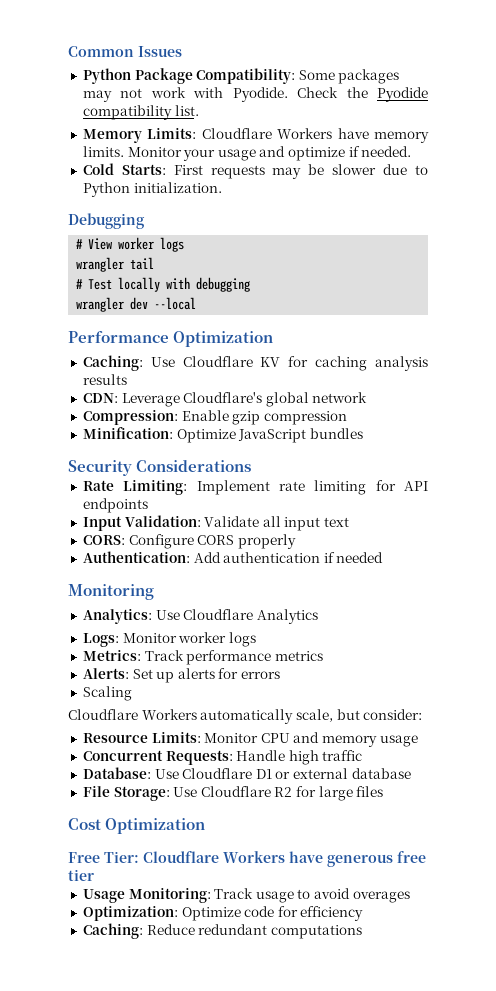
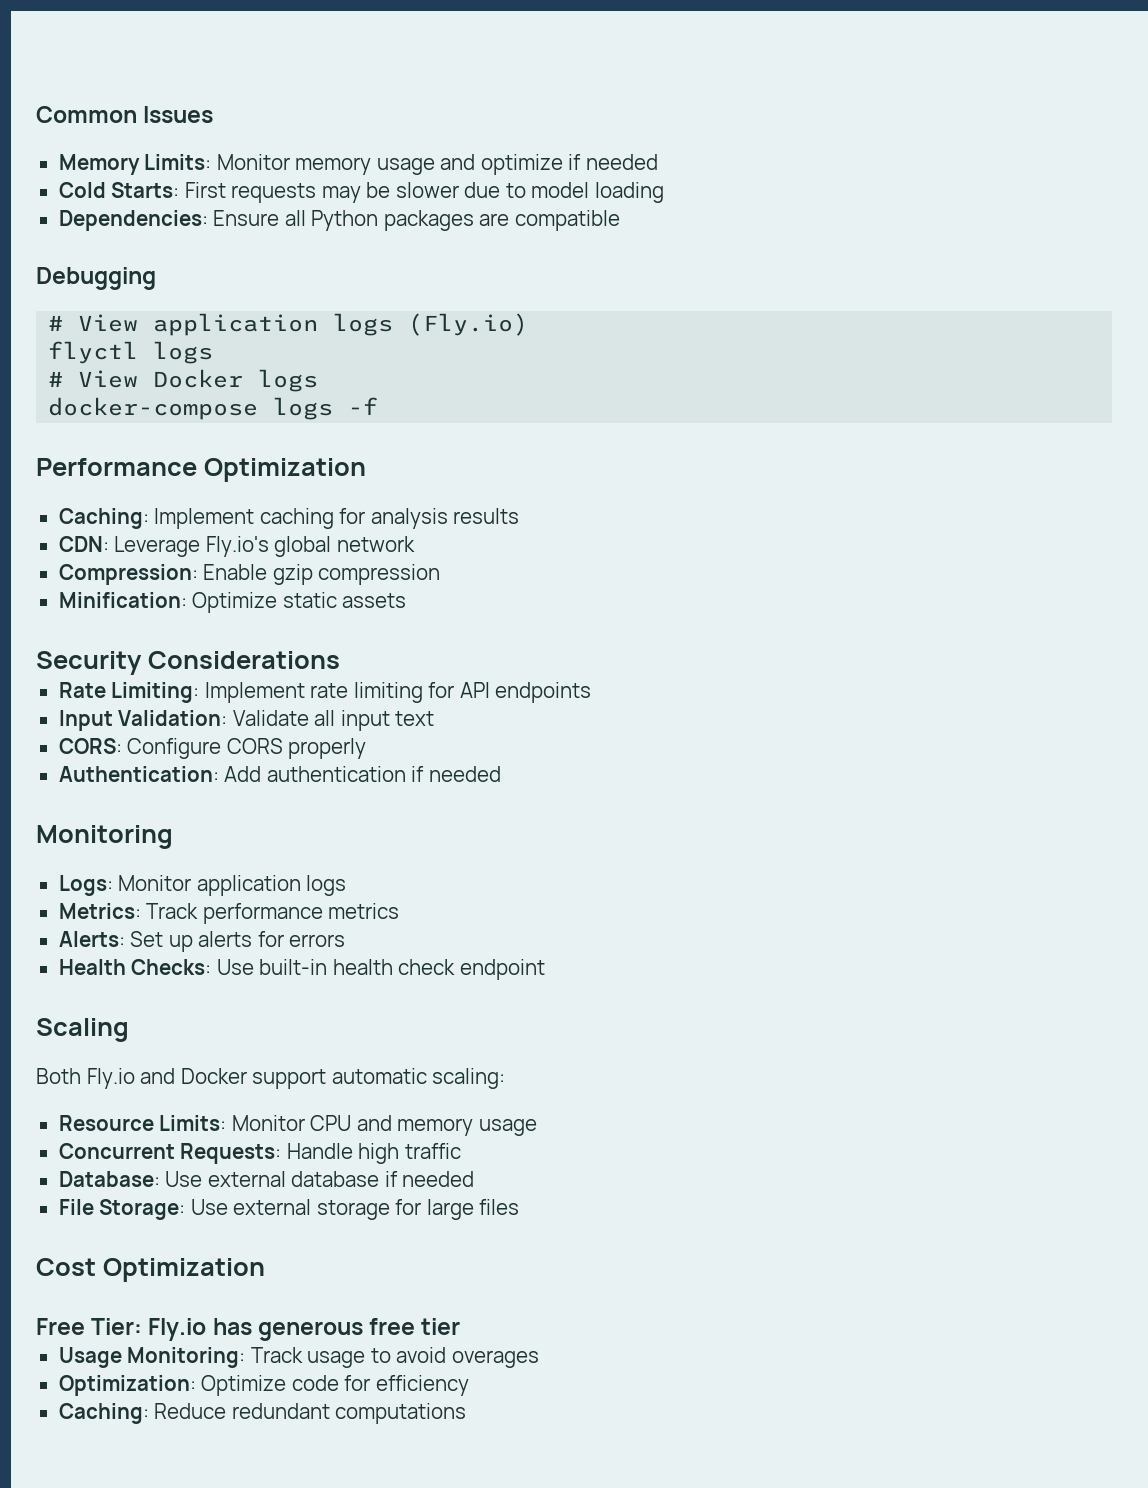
[82,68,400,84] [82,87,428,102] [82,105,199,120] [82,128,429,143] [82,146,216,161] Python Package Compatibility: Some packages may not work with Pyodide. Check the Pyodide compatibility list. // Memory Limits: Cloudflare Workers have memory limits. Monitor your -> [58,154,372,175] Memory Limits: Monitor memory
[361,146,412,157] needed. -> [585,154,658,170] needed
[82,182,222,197] [68,213,145,229] [76,237,185,252] [76,257,155,272] [76,277,251,292] [76,297,197,312] [68,331,274,347] [82,355,368,371] Python initialization. // Debugging // # View worker logs // wrangler tail // # Test locally with debugging // wrangler dev --local // Performance Optimization // Caching: Use Cloudflare KV for caching -> [531,182,664,203] [58,210,620,231] [36,267,156,290] [48,313,529,336] [48,341,214,364] [48,369,319,392] [48,397,379,420] [36,458,366,482] [58,508,366,529] model loading // Dependencies: Ensure all Python packages are compatible // Debugging // # View application logs (Fly.io) // flyctl logs // # View Docker logs // docker-compose logs -f // Performance Optimization // Caching: Implement caching for
[183,392,263,403] Cloudflare's -> [205,536,269,557] Fly.io's
[238,428,363,443] JavaScript bundles -> [282,592,407,608] static assets
[82,609,318,624] // Analytics: Use Cloudflare Analytics -> (173, 837) none
[178,632,227,643] worker -> [196,875,301,896] application
[82,686,132,701] [68,709,423,724] Scaling // Cloudflare Workers automatically scale, but consider: -> [58,959,545,980] [36,1018,129,1042] [36,1068,506,1089] Health Checks: Use built-in health check endpoint // Scaling // Both Fly.io and Docker support automatic scaling:
[182,768,291,779] Cloudflare D1 or -> (203, 1179) none
(411, 773) none -> [384,1171,475,1187] if needed
[200,786,293,797] Cloudflare R2 -> [233,1199,390,1220] external storage
[143,851,323,863] Cloudflare Workers have -> [148,1318,252,1341] Fly.io has

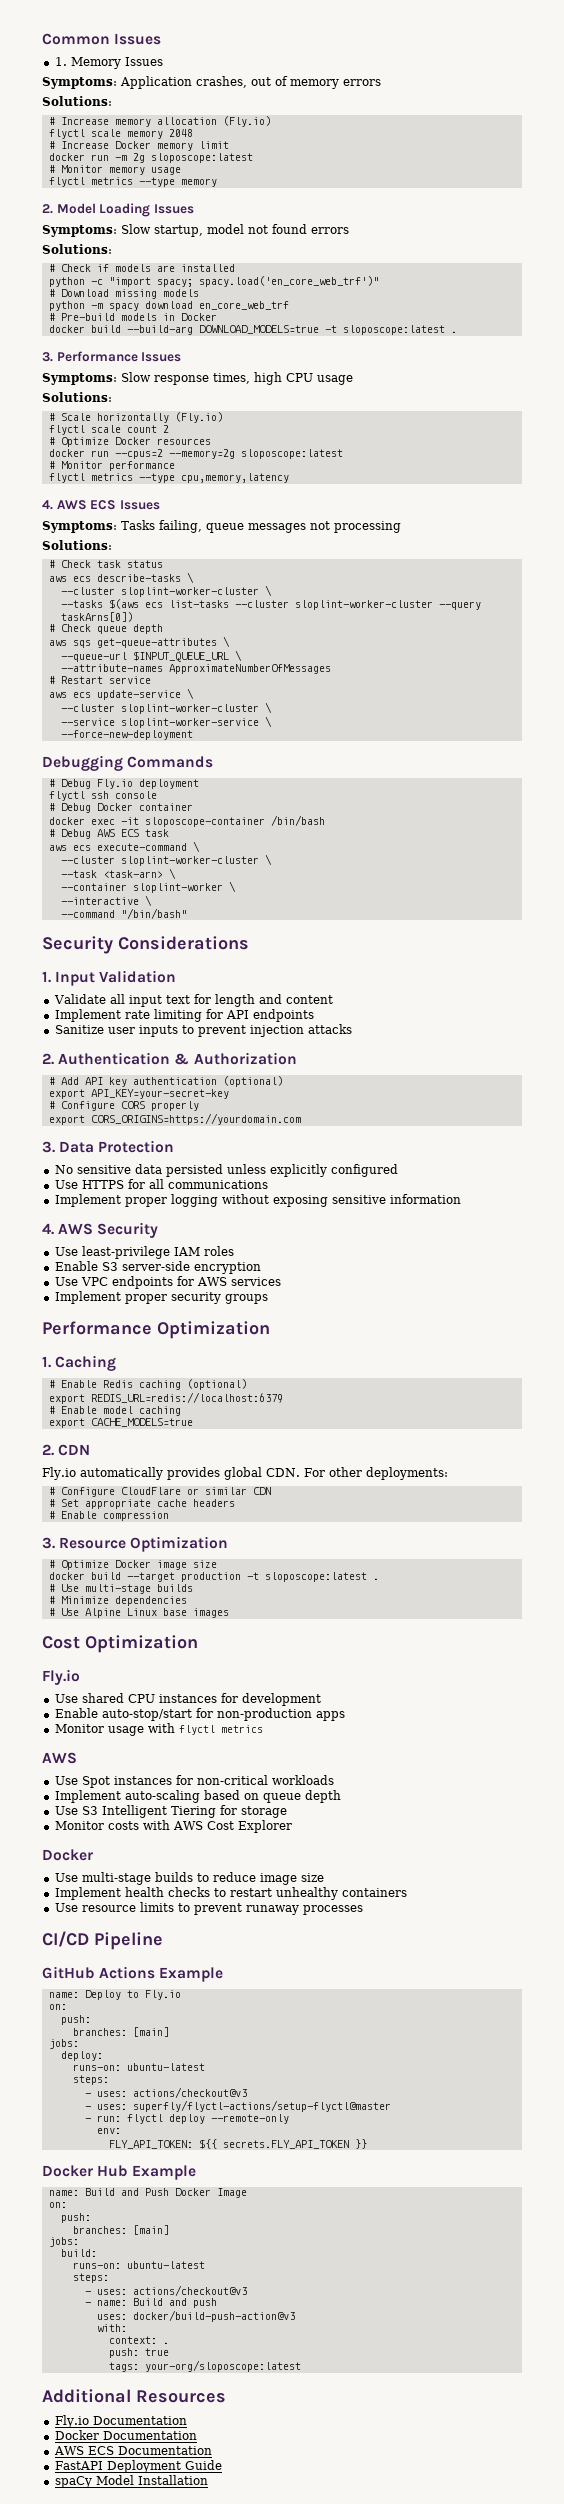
[58,154,658,175] [58,182,664,203] [58,210,620,231] [36,267,156,290] [48,313,529,336] [48,341,214,364] [48,369,319,392] [48,397,379,420] [36,458,366,482] [58,508,520,529] [58,536,415,557] [58,564,441,585] [58,592,407,613] [36,651,340,675] [58,682,200,703] Memory Limits: Monitor memory usage and optimize if needed // Cold Starts: First requests may be slower due to model loading // Dependencies: Ensure all Python packages are compatible // Debugging // # View application logs (Fly.io) // flyctl logs // # View Docker logs // docker-compose logs -f // Performance Optimization // Caching: Implement caching for analysis results // CDN: Leverage Fly.io's global network // Compression: Enable gzip compression // Minification: Optimize static assets // Security Considerations // Rate Limiting: -> [54,57,163,69] [42,76,381,89] [42,96,112,106] [48,116,271,127] [48,129,193,139] [48,141,229,151] [48,153,253,163] [48,165,181,175] [48,177,217,187] [42,203,194,217] [42,224,349,237] [42,244,112,254] [48,264,235,272] [48,276,379,287] [48,289,199,299] [48,301,289,311] [48,313,217,321] [48,325,457,335] [42,351,182,362] [42,372,353,385] [42,392,112,402] [48,412,223,423] [48,425,169,435] [48,437,211,447] [48,449,343,459] [48,461,175,471] [48,473,289,483] [42,500,160,510] [42,520,401,533] [42,540,112,550] [48,560,163,568] [48,572,194,583] [60,585,272,597] [60,599,481,610] [60,612,133,622] [48,624,163,634] [48,636,230,648] [60,650,242,662] [60,664,331,674] [48,676,151,684] [48,688,194,700] [60,702,272,714] [60,716,272,728] [60,730,193,740] [42,755,214,771] [48,779,199,789] [48,791,157,801] [48,803,193,813] [48,815,325,827] [48,829,169,839] [48,841,200,852] [60,854,272,866] [60,868,176,879] [60,881,236,893] [60,895,152,906] [60,908,187,919] [42,936,249,954] [42,970,177,986] [53,994,333,1007] 1. Memory Issues // Symptoms: Application crashes, out of memory errors // Solutions: // # Increase memory allocation (Fly.io) // flyctl scale memory 2048 // # Increase Docker memory limit // docker run -m 2g sloposcope:latest // # Monitor memory usage // flyctl metrics --type memory // 2. Model Loading Issues // Symptoms: Slow startup, model not found errors // Solutions: // # Check if models are installed // python -c "import spacy; spacy.load('en_core_web_trf')" // # Download missing models // python -m spacy download en_core_web_trf // # Pre-build models in Docker // docker build --build-arg DOWNLOAD_MODELS=true -t sloposcope:latest . // 3. Performance Issues // Symptoms: Slow response times, high CPU usage // Solutions: // # Scale horizontally (Fly.io) // flyctl scale count 2 // # Optimize Docker resources // docker run --cpus=2 --memory=2g sloposcope:latest // # Monitor performance // flyctl metrics --type cpu,memory,latency // 4. AWS ECS Issues // Symptoms: Tasks failing, queue messages not processing // Solutions: // # Check task status // aws ecs describe-tasks \ // --cluster sloplint-worker-cluster \ // --tasks $(aws ecs list-tasks --cluster sloplint-worker-cluster --query taskArns[0]) // # Check queue depth // aws sqs get-queue-attributes \ // --queue-url $INPUT_QUEUE_URL \ // --attribute-names ApproximateNumberOfMessages // # Restart service // aws ecs update-service \ // --cluster sloplint-worker-cluster \ // --service sloplint-worker-service \ // --force-new-deployment // Debugging Commands // # Debug Fly.io deployment // flyctl ssh console // # Debug Docker container // docker exec -it sloposcope-container /bin/bash // # Debug AWS ECS task // aws ecs execute-command \ // --cluster sloplint-worker-cluster \ // --task <task-arn> \ // --container sloplint-worker \ // --interactive \ // --command "/bin/bash" // Security Considerations // 1. Input Validation // Validate all input text for length and content //
[58,710,435,731] [58,738,367,759] [58,766,501,782] [36,825,173,849] [58,875,347,896] [58,903,400,924] [58,931,346,952] [58,959,545,980] [36,1018,129,1042] [36,1068,506,1089] [58,1115,537,1136] [58,1143,461,1164] [58,1171,475,1187] [58,1199,520,1220] Input Validation: Validate all input text // CORS: Configure CORS properly // Authentication: Add authentication if needed // Monitoring // Logs: Monitor application logs // Metrics: Track performance metrics // Alerts: Set up alerts for errors // Health Checks: Use built-in health check endpoint // Scaling // Both Fly.io and Docker support automatic scaling: // Resource Limits: Monitor CPU and memory usage // Concurrent Requests: Handle high traffic // Database: Use external database if needed // File Storage: Use external storage for large files -> [54,1024,352,1037] [42,1052,297,1065] [48,1076,283,1087] [48,1089,229,1099] [48,1101,199,1111] [48,1113,301,1125] [42,1140,175,1153] [54,1164,398,1177] [54,1179,268,1189] [54,1194,461,1207] [42,1222,159,1238] [54,1246,234,1259] [54,1261,261,1274] [54,1276,281,1289] [54,1291,268,1304] [42,1321,270,1339] [42,1355,117,1371] [48,1379,247,1390] [48,1392,283,1404] [48,1406,181,1416] [48,1418,193,1428] [42,1444,91,1456] [42,1467,448,1480] [48,1487,271,1497] [48,1499,235,1509] [48,1511,169,1521] [42,1536,229,1552] [48,1560,217,1570] [48,1572,379,1582] [48,1584,193,1594] [48,1596,187,1606] [48,1608,229,1618] Sanitize user inputs to prevent injection attacks // 2. Authentication & Authorization // # Add API key authentication (optional) // export API_KEY=your-secret-key // # Configure CORS properly // export CORS_ORIGINS=https://yourdomain.com // 3. Data Protection // No sensitive data persisted unless explicitly configured // Use HTTPS for all communications // Implement proper logging without exposing sensitive information // 4. AWS Security // Use least-privilege IAM roles // Enable S3 server-side encryption // Use VPC endpoints for AWS services // Implement proper security groups // Performance Optimization // 1. Caching // # Enable Redis caching (optional) // export REDIS_URL=redis://localhost:6379 // # Enable model caching // export CACHE_MODELS=true // 2. CDN // Fly.io automatically provides global CDN. For other deployments: // # Configure CloudFlare or similar CDN // # Set appropriate cache headers // # Enable compression // 3. Resource Optimization // # Optimize Docker image size // docker build --target production -t sloposcope:latest . // # Use multi-stage builds // # Minimize dependencies // # Use Alpine Linux base images
[36,1318,461,1341] [58,1347,539,1368] [58,1375,469,1396] [58,1403,467,1424] Free Tier: Fly.io has generous free tier // Usage Monitoring: Track usage to avoid overages // Optimization: Optimize code for efficiency // Caching: Reduce redundant computations -> [42,1669,80,1685] [54,1693,321,1706] [54,1708,345,1721] [54,1723,263,1736] [42,1752,77,1764] [54,1775,334,1788] [54,1790,341,1803] [54,1805,287,1818] [54,1820,292,1833] [42,1849,93,1861] [54,1872,324,1885] [54,1887,407,1900] [54,1902,363,1915] [42,1931,163,1950] [42,1966,224,1982] [48,1990,181,2000] [48,2004,67,2010] [60,2015,91,2025] [72,2027,169,2037] [48,2039,79,2049] [60,2051,103,2061] [72,2063,205,2071] [72,2075,109,2085] [84,2087,247,2098] [84,2100,391,2112] [84,2114,289,2124] [96,2128,121,2134] [108,2139,367,2149] [42,2165,197,2180] [48,2188,247,2198] [48,2202,67,2208] [60,2213,91,2223] [72,2225,169,2235] [48,2237,79,2247] [60,2249,97,2257] [72,2261,205,2269] [72,2273,109,2283] [84,2285,247,2296] [84,2298,217,2308] [96,2310,295,2322] [96,2324,127,2332] [108,2336,169,2344] [108,2348,169,2358] [108,2360,301,2372] [42,2389,226,2403] [54,2415,187,2428] [54,2430,197,2440] [53,2446,212,2455] [54,2460,222,2473] [54,2475,208,2488] Fly.io // Use shared CPU instances for development // Enable auto-stop/start for non-production apps // Monitor usage with flyctl metrics // AWS // Use Spot instances for non-critical workloads // Implement auto-scaling based on queue depth // Use S3 Intelligent Tiering for storage // Monitor costs with AWS Cost Explorer // Docker // Use multi-stage builds to reduce image size // Implement health checks to restart unhealthy containers // Use resource limits to prevent runaway processes // CI/CD Pipeline // GitHub Actions Example // name: Deploy to Fly.io // on: // push: // branches: [main] // jobs: // deploy: // runs-on: ubuntu-latest // steps: // - uses: actions/checkout@v3 // - uses: superfly/flyctl-actions/setup-flyctl@master // - run: flyctl deploy --remote-only // env: // FLY_API_TOKEN: ${{ secrets.FLY_API_TOKEN }} // Docker Hub Example // name: Build and Push Docker Image // on: // push: // branches: [main] // jobs: // build: // runs-on: ubuntu-latest // steps: // - uses: actions/checkout@v3 // - name: Build and push // uses: docker/build-push-action@v3 // with: // context: . // push: true // tags: your-org/sloposcope:latest // Additional Resources // Fly.io Documentation // Docker Documentation // AWS ECS Documentation // FastAPI Deployment Guide // spaCy Model Installation

